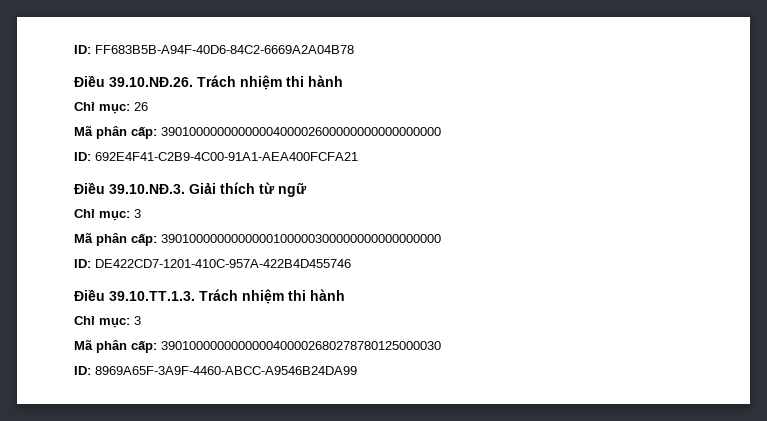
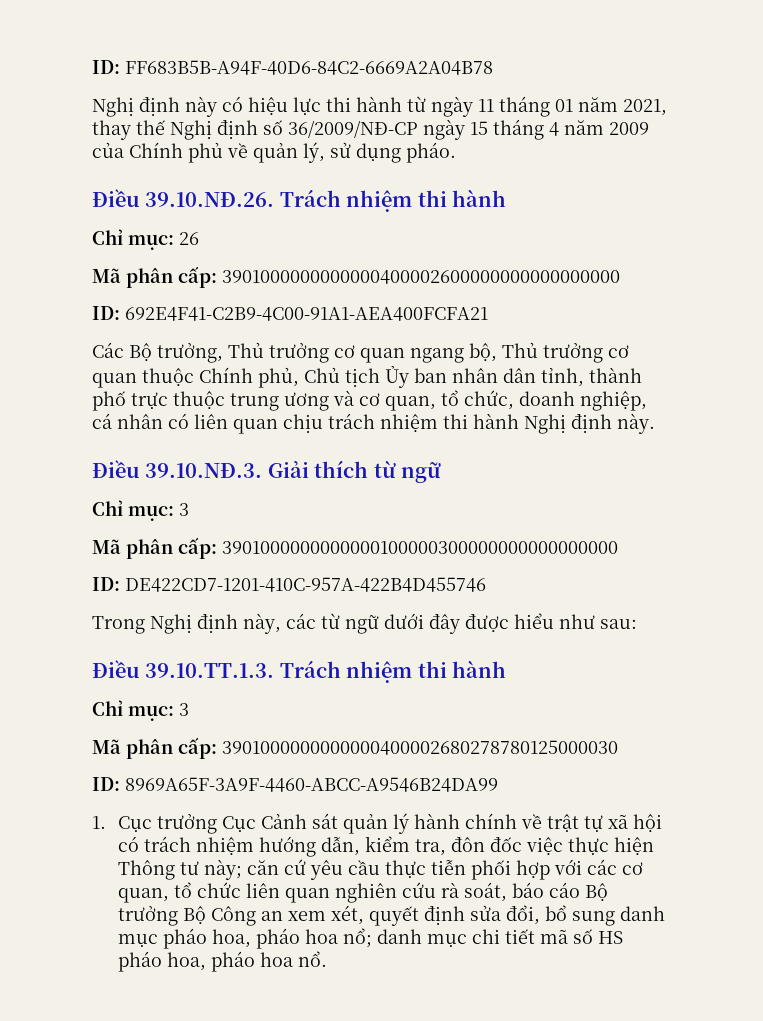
(354, 49) none -> [92,96,667,117] [92,119,649,140] [92,142,456,163] // Nghị định này có hiệu lực thi hành từ ngày 11 tháng 01 năm 2021, thay thế Nghị định số 36/2009/NĐ-CP ngày 15 tháng 4 năm 2009 của Chính phủ về quản lý, sử dụng pháo.
(358, 156) none -> [92,342,629,363] [92,365,642,388] [92,390,647,411] [92,413,655,434] // Các Bộ trưởng, Thủ trưởng cơ quan ngang bộ, Thủ trưởng cơ quan thuộc Chính phủ, Chủ tịch Ủy ban nhân dân tỉnh, thành phố trực thuộc trung ương và cơ quan, tổ chức, doanh nghiệp, cá nhân có liên quan chịu trách nhiệm thi hành Nghị định này.
(351, 263) none -> [92,613,637,634] // Trong Nghị định này, các từ ngữ dưới đây được hiểu như sau:
(357, 370) none -> [92,813,663,834] [118,836,655,857] [118,859,644,880] [118,882,609,903] [118,905,666,926] [118,928,624,949] [118,951,328,972] // 1. Cục trưởng Cục Cảnh sát quản lý hành chính về trật tự xã hội có trách nhiệm hướng dẫn, kiểm tra, đôn đốc việc thực hiện Thông tư này; căn cứ yêu cầu thực tiễn phối hợp với các cơ quan, tổ chức liên quan nghiên cứu rà soát, báo cáo Bộ trưởng Bộ Công an xem xét, quyết định sửa đổi, bổ sung danh mục pháo hoa, pháo hoa nổ; danh mục chi tiết mã số HS pháo hoa, pháo hoa nổ.

